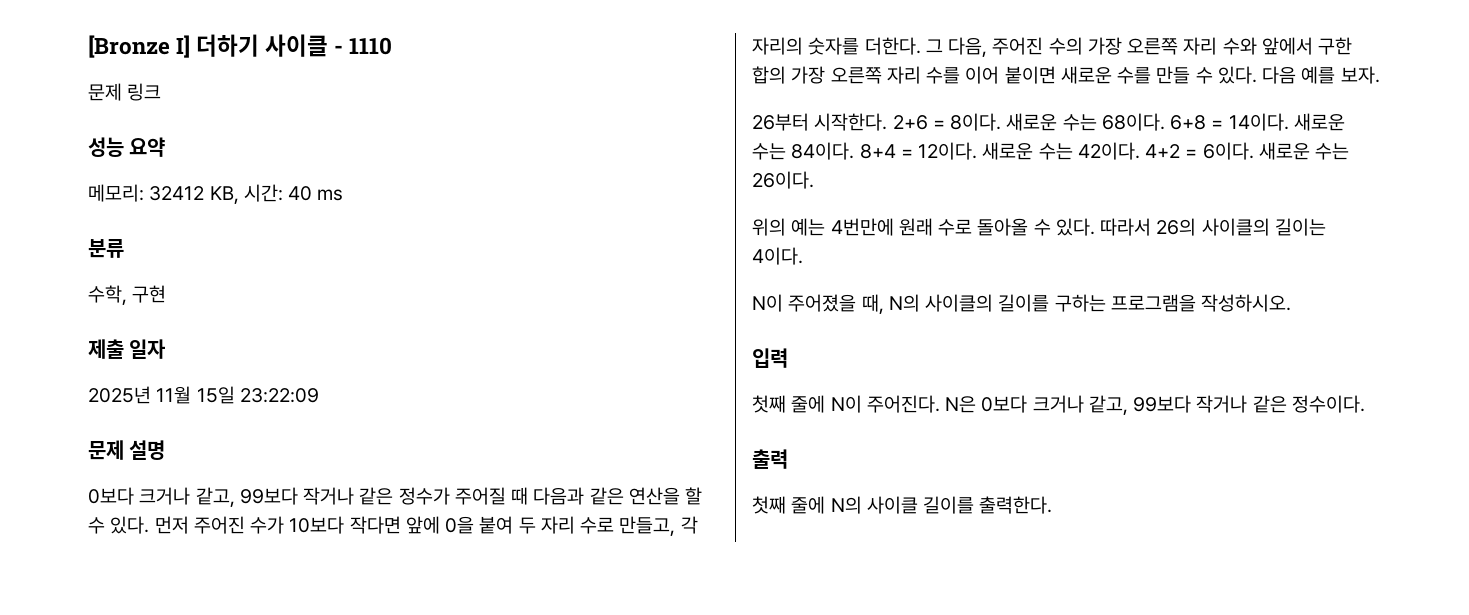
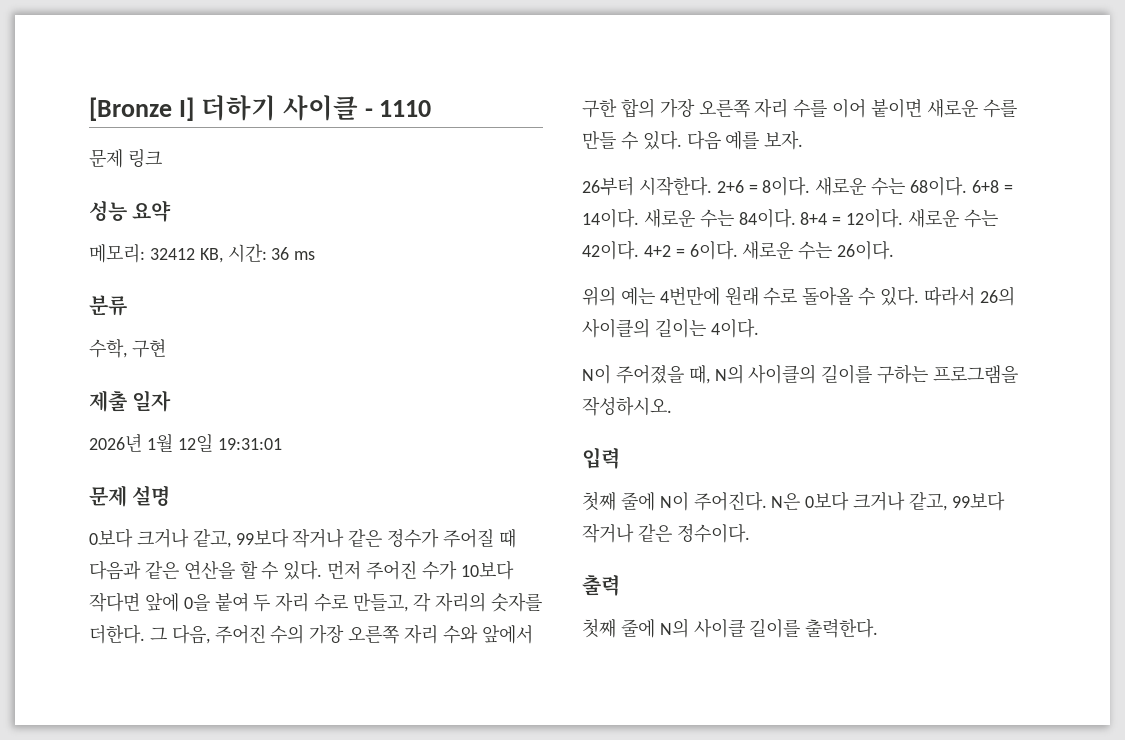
[288,186,313,201] 40 -> [271,247,290,260] 36
[88,386,319,404] 2025년 11월 15일 23:22:09 -> [89,433,282,452] 2026년 1월 12일 19:31:01

